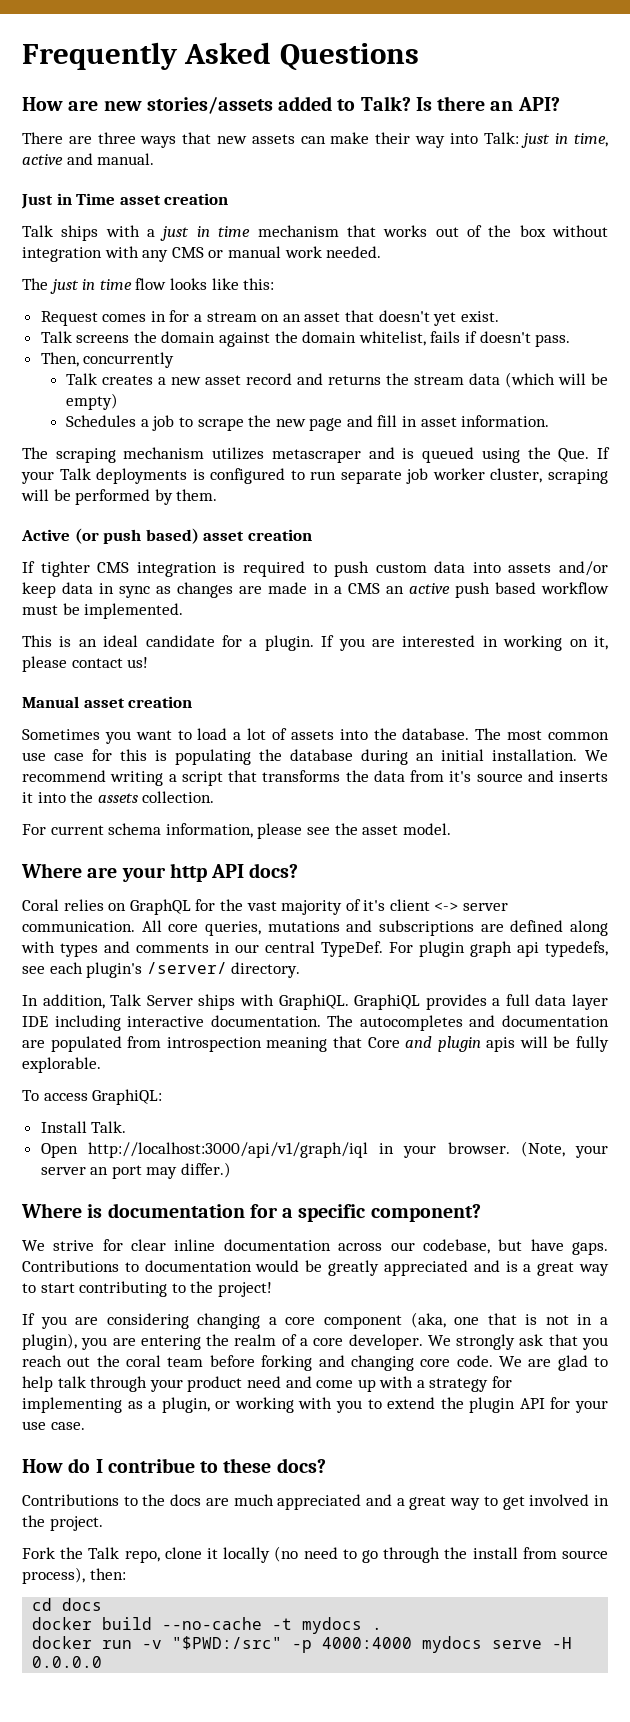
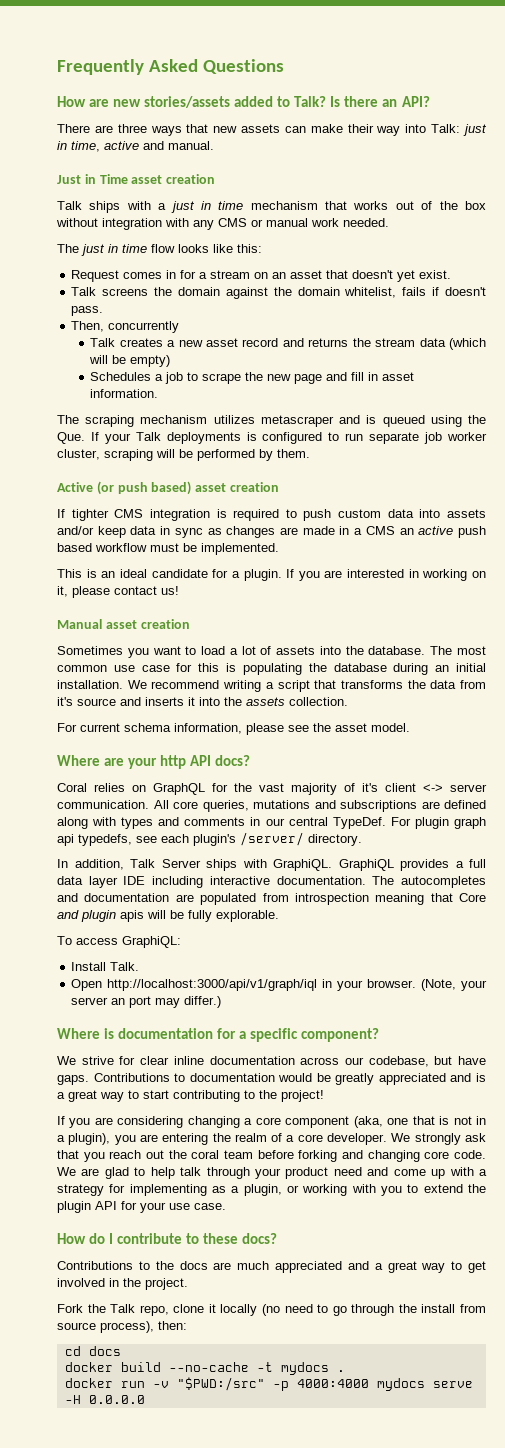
[107,1458,195,1473] contribue -> [117,1233,183,1244] contribute

